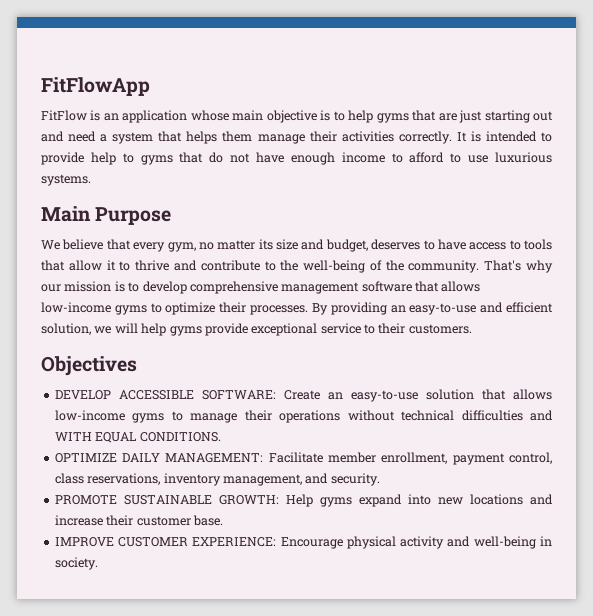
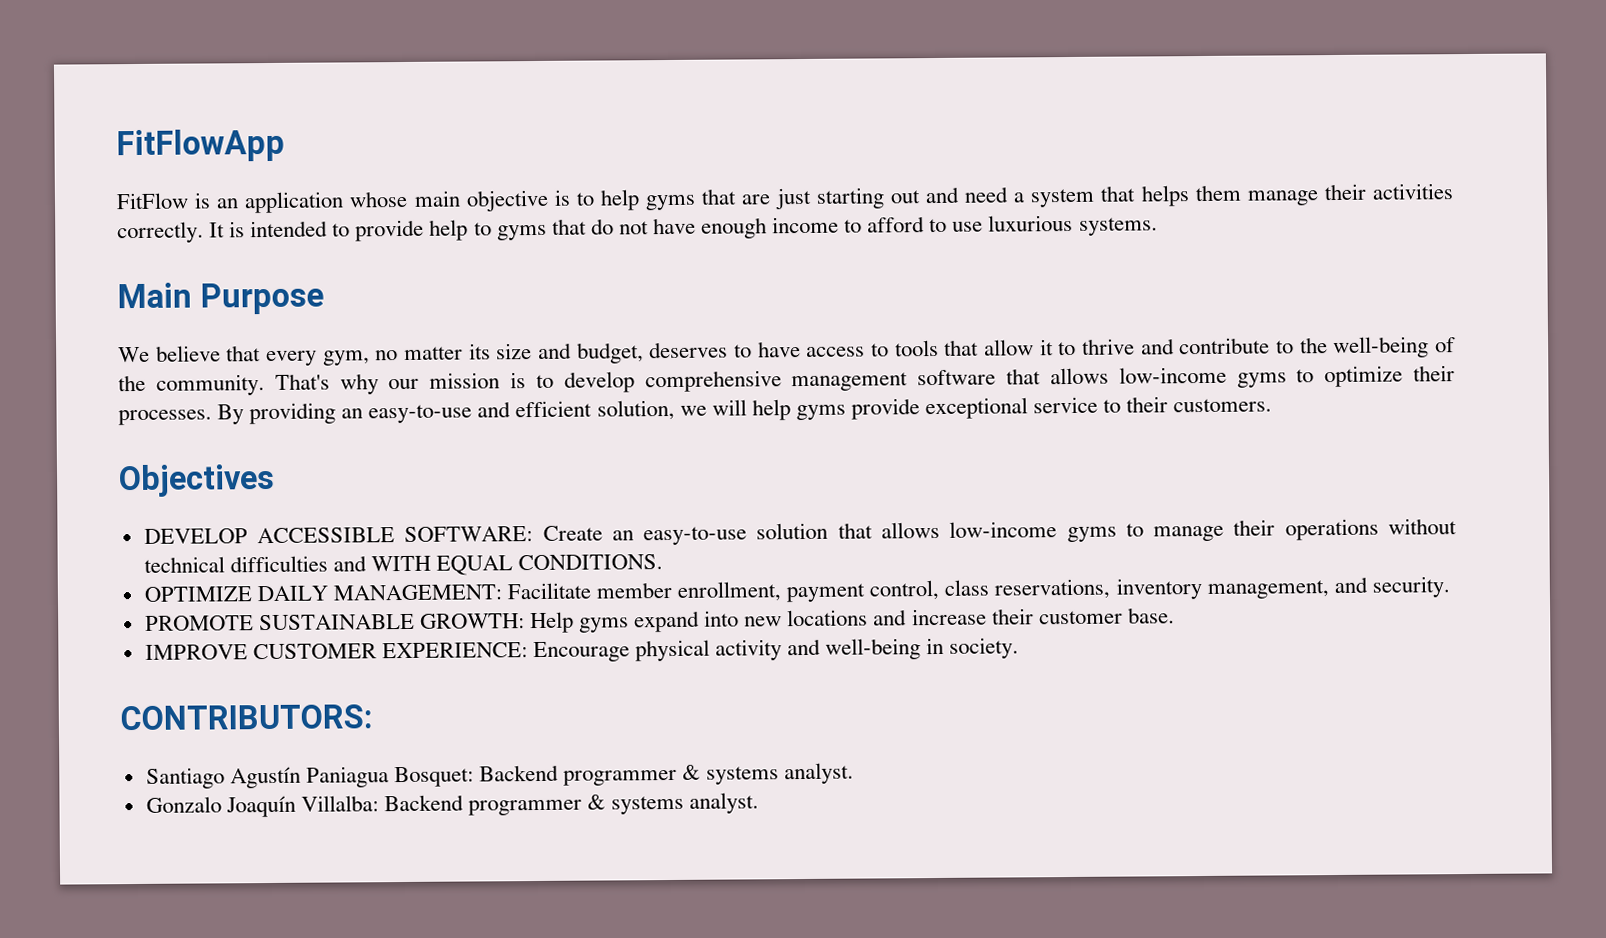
(98, 563) none -> [120,704,373,731] [145,762,855,789] [145,792,760,818] // CONTRIBUTORS: // Santiago Agustín Paniagua Bosquet: Backend programmer & systems analyst. // Gonzalo Joaquín Villalba: Backend programmer & systems analyst.

